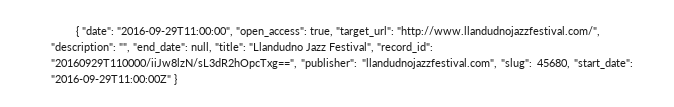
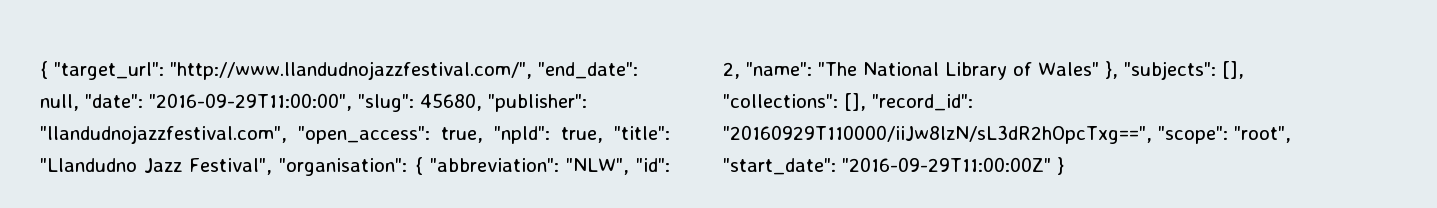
[75,26,600,37] [51,42,433,53] [51,58,570,69] { "date": "2016-09-29T11:00:00", "open_access": true, "target_url": "http://www.llandudnojazzfestival.com/", "description": "", "end_date": null, "title": "Llandudno Jazz Festival", "record_id": "20160929T110000/iiJw8lzN/sL3dR2hOpcTxg==", "publisher": "llandudnojazzfestival.com", "slug": 45680, -> [40,61,638,80] [40,93,587,112] [40,125,670,144] [40,157,670,176] [723,61,1244,80] [723,93,973,111] [723,125,1291,144] { "target_url": "http://www.llandudnojazzfestival.com/", "end_date": null, "date": "2016-09-29T11:00:00", "slug": 45680, "publisher": "llandudnojazzfestival.com", "open_access": true, "npld": true, "title": "Llandudno Jazz Festival", "organisation": { "abbreviation": "NLW", "id": 2, "name": "The National Library of Wales" }, "subjects": [], "collections": [], "record_id": "20160929T110000/iiJw8lzN/sL3dR2hOpcTxg==", "scope": "root",

